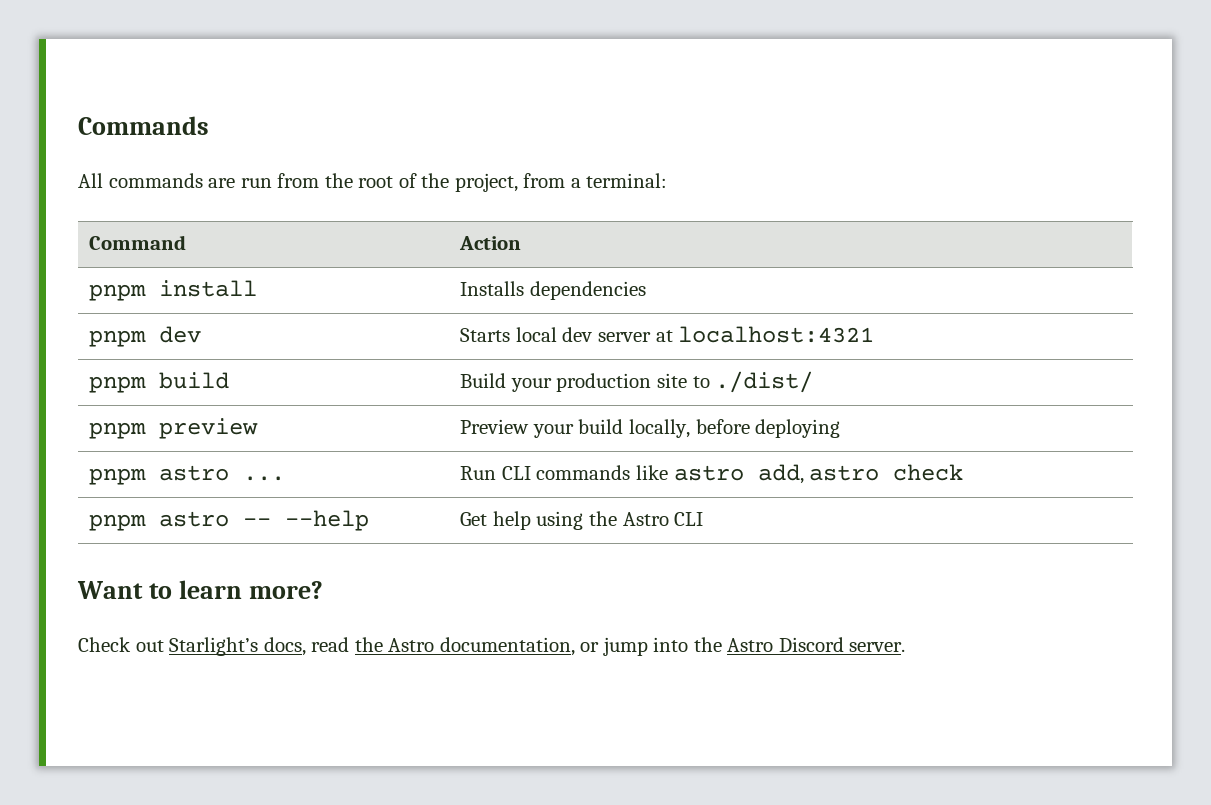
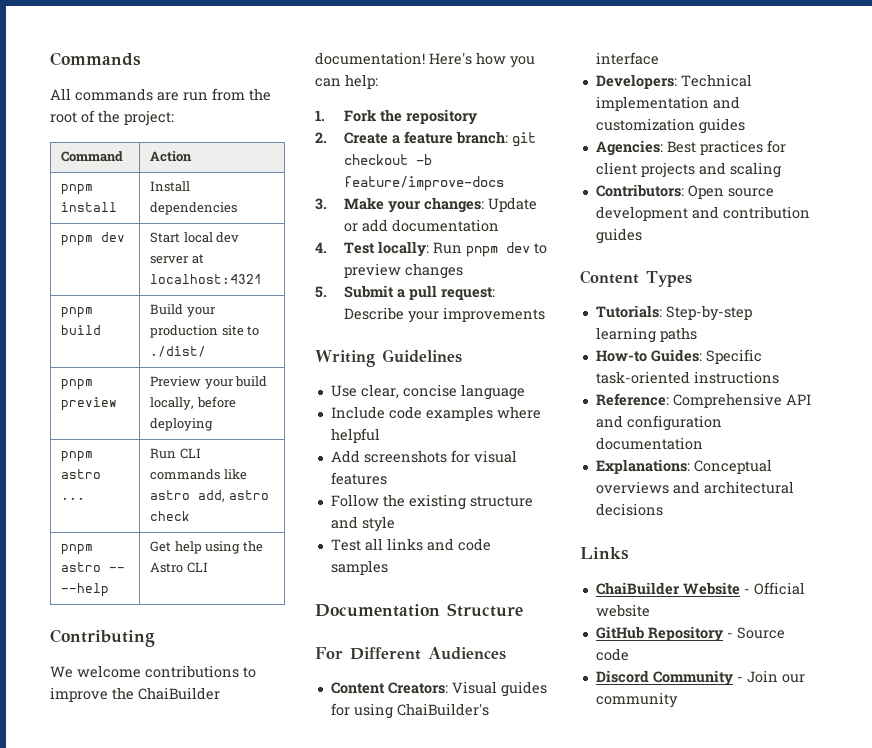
[454,173,668,192] project, from a terminal: -> [124,110,174,126] project:
[460,281,525,296] Installs -> [150,181,191,192] Install
[460,328,511,342] Starts -> [150,232,181,243] Start
[77,580,323,599] [78,637,906,656] Want to learn more? // Check out Starlight’s docs, read the Astro documentation, or jump into the Astro Discord server. -> [50,629,155,647] [50,665,256,678] [50,687,220,702] [315,52,535,68] [315,74,378,89] [315,109,477,125] [315,131,536,147] [343,154,432,165] [343,176,504,191] [315,197,537,213] [343,219,499,232] [315,241,547,257] [343,263,463,279] [315,285,495,300] [343,307,545,323] [315,349,462,367] [330,384,525,400] [330,406,541,421] [330,428,380,443] [330,450,517,463] [330,472,387,485] [330,494,533,510] [330,516,395,532] [330,538,491,551] [330,560,388,575] [315,603,523,617] [315,647,506,660] [330,681,547,697] [330,703,489,719] [595,52,659,65] [595,74,752,89] [595,96,740,111] [595,118,745,134] [595,140,786,156] [595,162,781,178] [595,184,774,199] [595,206,810,221] [595,228,642,244] [580,270,692,287] [595,305,752,321] [595,327,697,343] [595,349,762,364] [595,371,779,384] [595,393,811,408] [595,415,722,431] [595,437,703,450] [595,459,772,474] [595,481,794,494] [595,503,663,516] [580,547,629,560] [595,582,805,595] [595,604,650,617] [595,626,785,642] [595,648,629,661] [595,670,805,686] [595,692,678,708] Contributing // We welcome contributions to improve the ChaiBuilder documentation! Here's how you can help: // 1. Fork the repository // 2. Create a feature branch: git checkout -b feature/improve-docs // 3. Make your changes: Update or add documentation // 4. Test locally: Run pnpm dev to preview changes // 5. Submit a pull request: Describe your improvements // Writing Guidelines // Use clear, concise language // Include code examples where helpful // Add screenshots for visual features // Follow the existing structure and style // Test all links and code samples // Documentation Structure // For Different Audiences // Content Creators: Visual guides for using ChaiBuilder's interface // Developers: Technical implementation and customization guides // Agencies: Best practices for client projects and scaling // Contributors: Open source development and contribution guides // Content Types // Tutorials: Step-by-step learning paths // How-to Guides: Specific task-oriented instructions // Reference: Comprehensive API and configuration documentation // Explanations: Conceptual overviews and architectural decisions // Links // ChaiBuilder Website - Official website // GitHub Repository - Source code // Discord Community - Join our community

